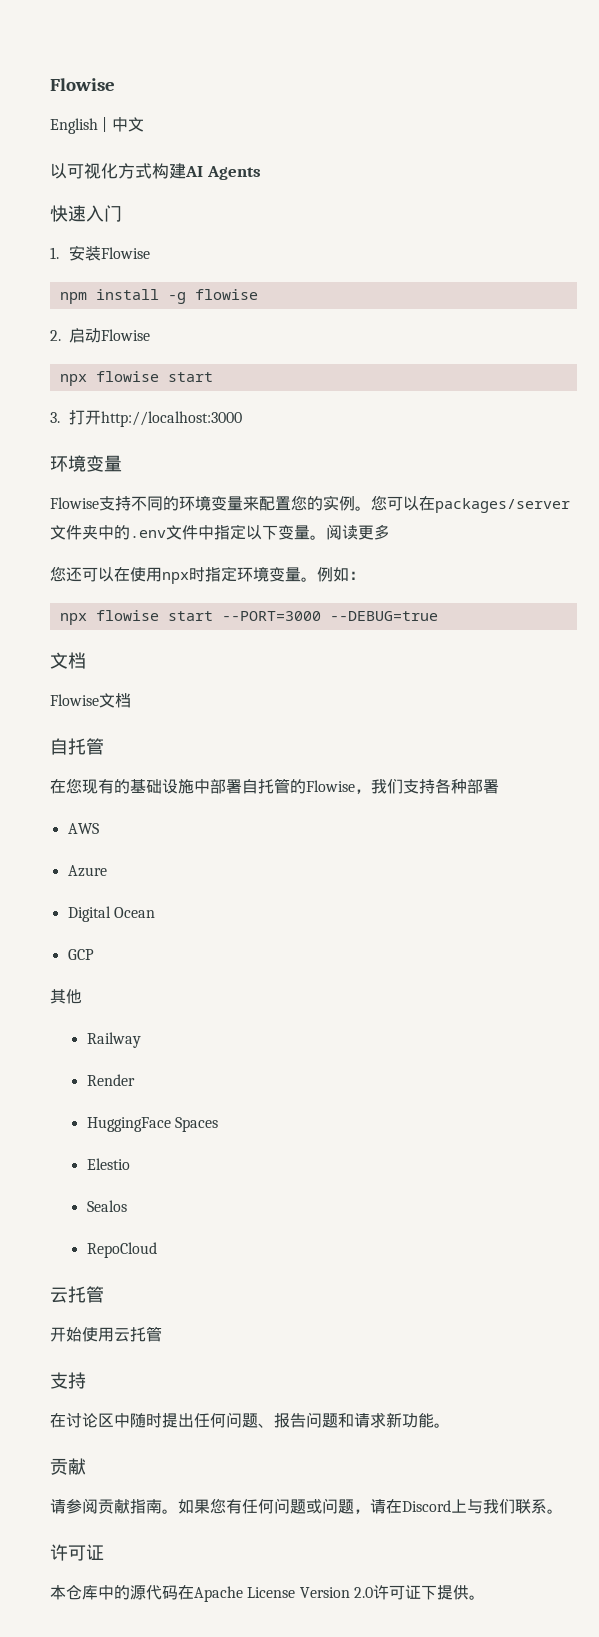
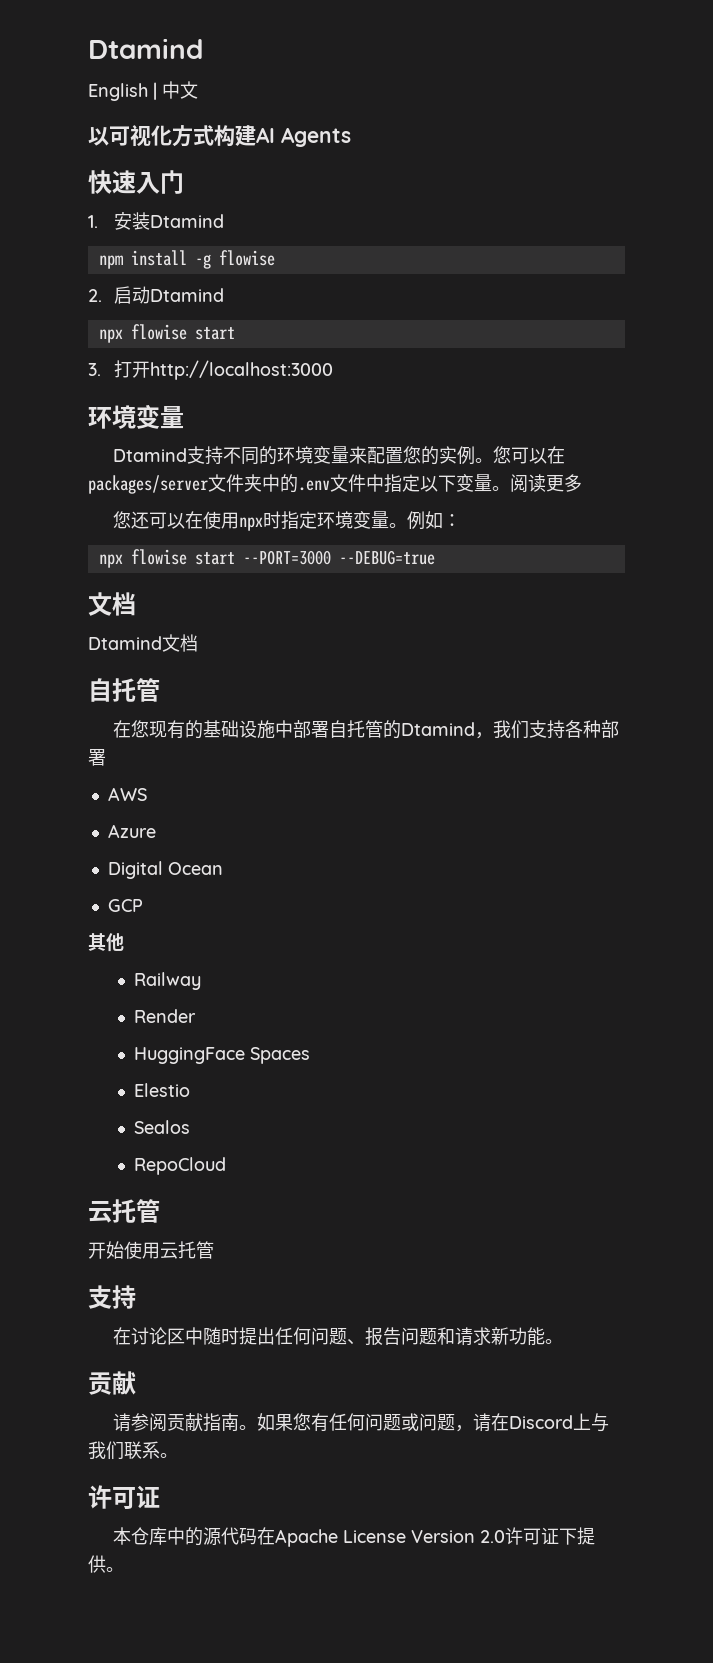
[50,78,115,91] Flowise -> [88,38,203,59] Dtamind
[101,247,151,259] Flowise -> [150,214,225,228] Dtamind
[101,329,151,341] Flowise -> [150,288,225,302] Dtamind
[50,497,99,509] Flowise -> [112,448,187,462] Dtamind
[50,694,99,706] Flowise -> [88,636,162,650] Dtamind
[306,780,355,792] Flowise -> [400,722,475,736] Dtamind

